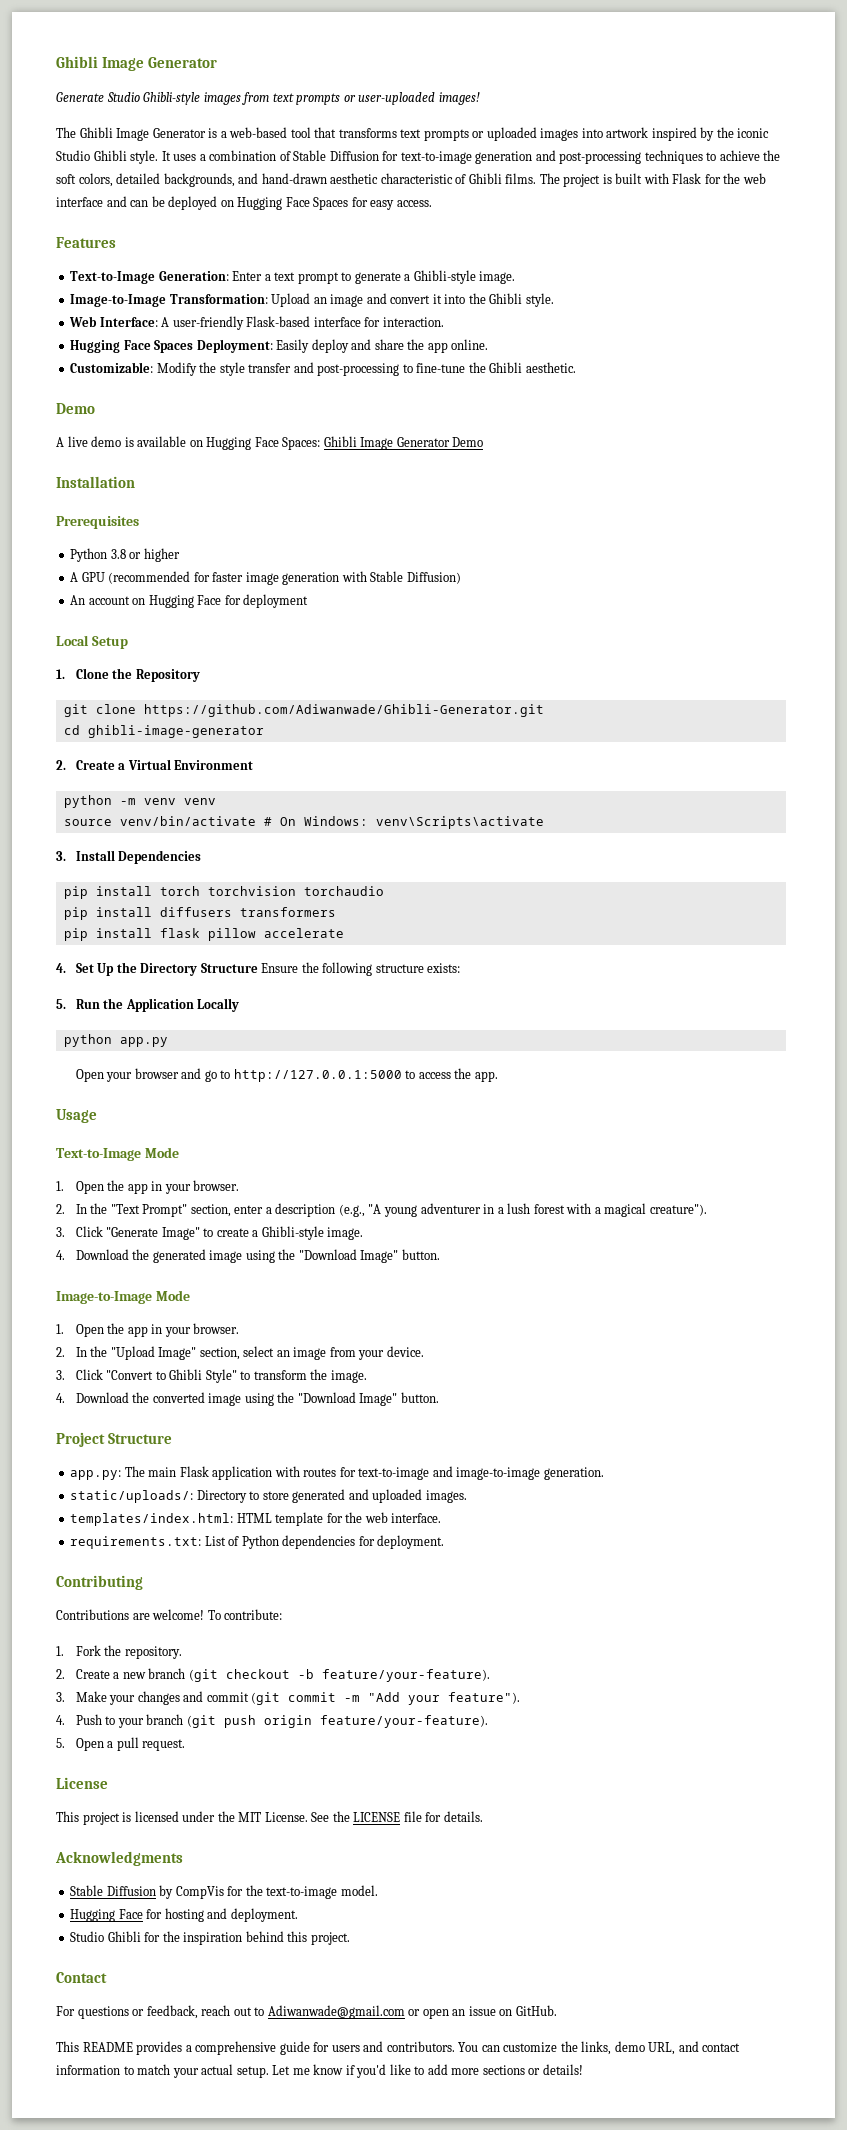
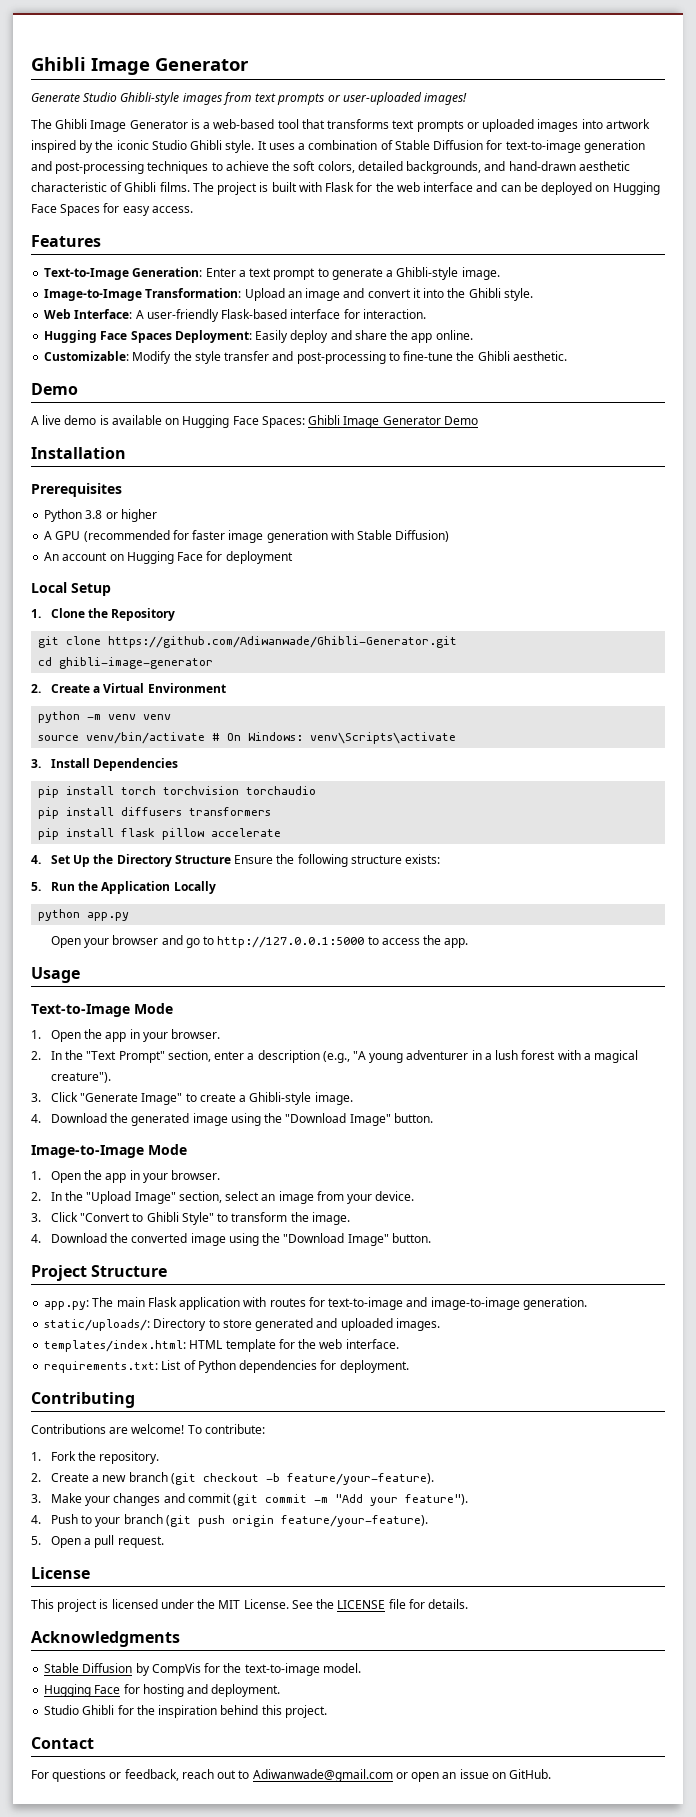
[56,2041,741,2055] [56,2064,583,2078] // This README provides a comprehensive guide for users and contributors. You can customize the links, demo URL, and contact information to match your actual setup. Let me know if you'd like to add more sections or details! -> (552, 1774) none

